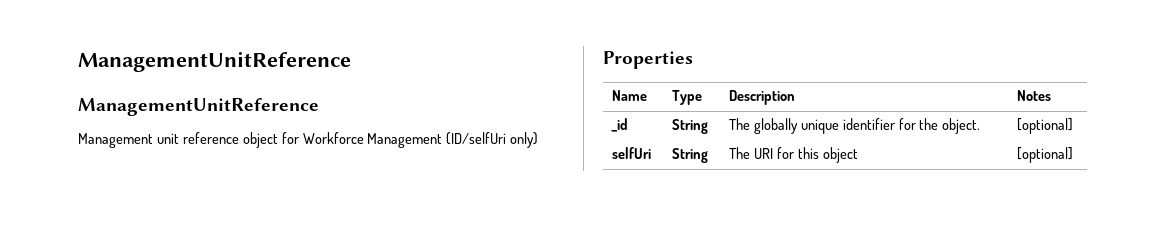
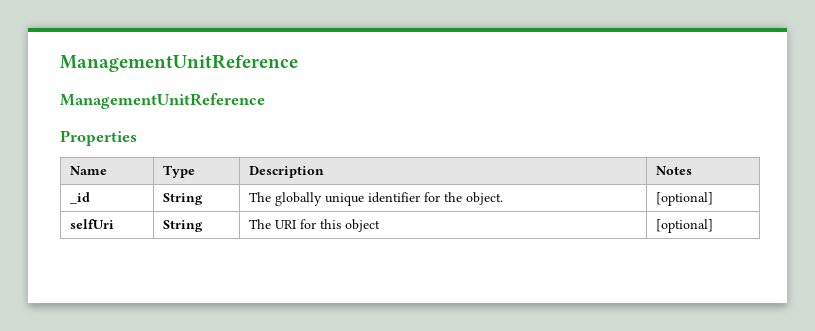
[78,132,539,148] // Management unit reference object for Workforce Management (ID/selfUri only) -> (265, 101) none

